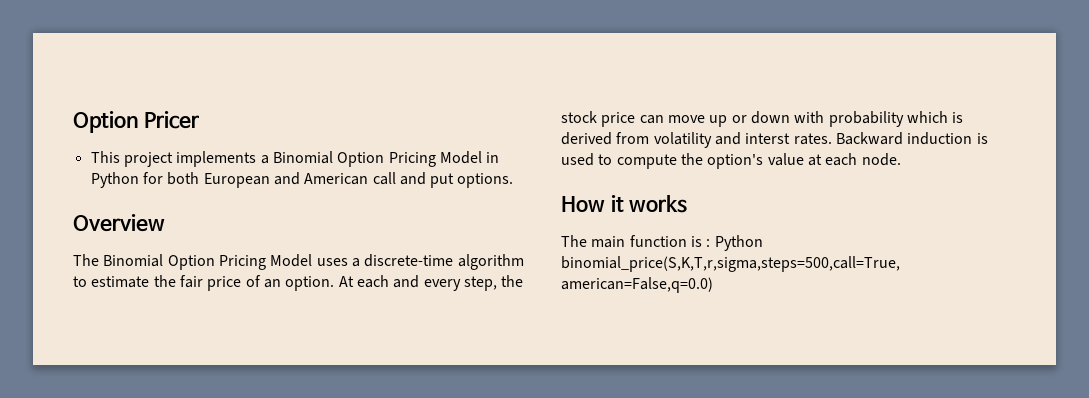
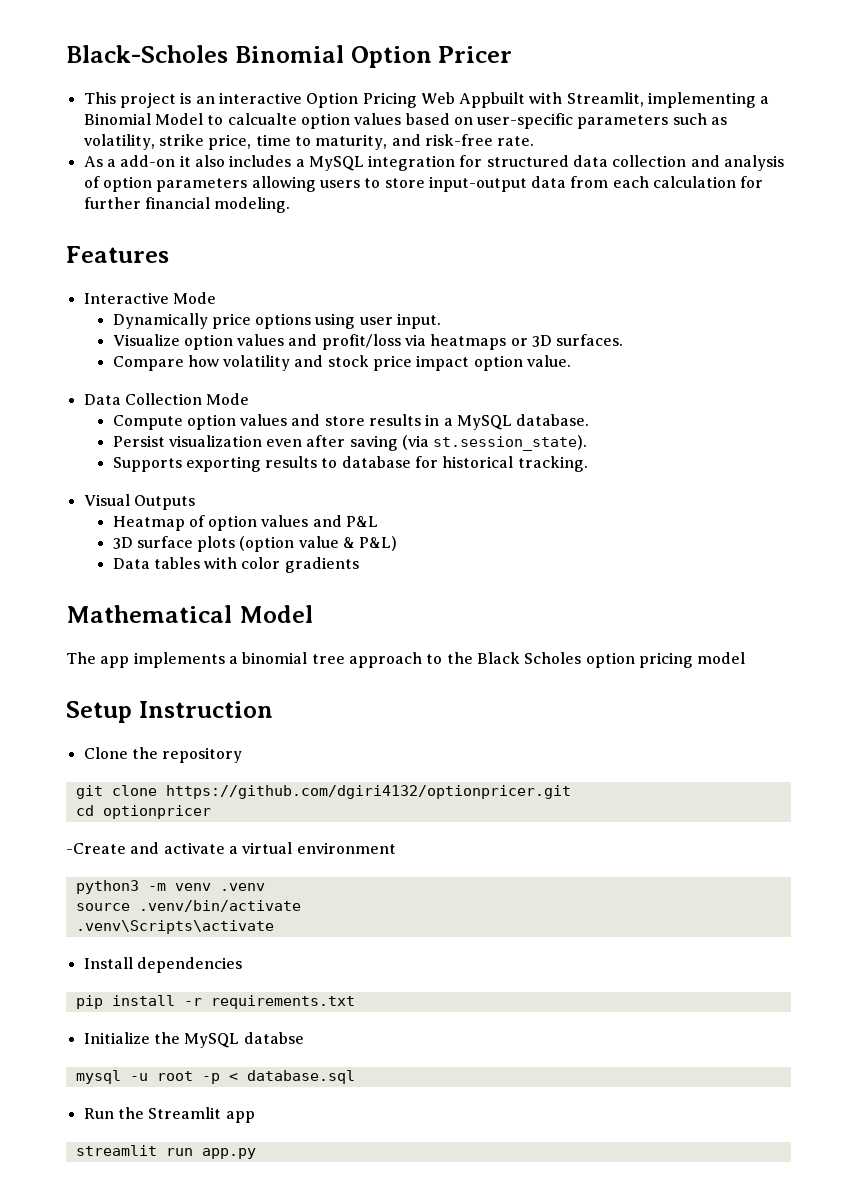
(73, 122) none -> [66,45,344,63] Black-Scholes Binomial
[176,151,500,167] [90,172,514,188] [73,214,165,232] [73,254,524,270] [73,275,524,291] [561,111,964,127] [561,132,988,148] [561,153,901,169] [561,195,688,213] [561,235,763,251] [561,256,900,272] [561,277,713,293] implements a Binomial Option Pricing Model in Python for both European and American call and put options. // Overview // The Binomial Option Pricing Model uses a discrete-time algorithm to estimate the fair price of an option. At each and every step, the stock price can move up or down with probability which is derived from volatility and interst rates. Backward induction is used to compute the option's value at each node. // How it works // The main function is : Python binomial_price(S,K,T,r,sigma,steps=500,call=True, american=False,q=0.0) -> [180,92,770,108] [83,113,728,129] [83,134,535,150] [83,155,785,171] [83,176,764,192] [83,197,291,213] [66,246,169,263] [83,292,216,304] [112,313,442,329] [112,334,624,350] [112,355,572,371] [83,393,250,405] [112,414,590,430] [112,435,588,451] [112,456,588,472] [83,494,195,510] [112,515,379,531] [112,536,398,552] [112,557,359,573] [66,605,313,623] [66,652,746,668] [66,701,273,723] [83,747,243,763] [75,785,571,799] [75,805,211,819] [66,842,396,854] [75,880,265,894] [75,900,301,912] [75,920,274,934] [83,957,242,973] [75,995,355,1009] [83,1032,304,1048] [75,1070,355,1084] [83,1107,255,1123] [75,1145,256,1159] is an interactive Option Pricing Web Appbuilt with Streamlit, implementing a Binomial Model to calcualte option values based on user-specific parameters such as volatility, strike price, time to maturity, and risk-free rate. // As a add-on it also includes a MySQL integration for structured data collection and analysis of option parameters allowing users to store input-output data from each calculation for further financial modeling. // Features // Interactive Mode // Dynamically price options using user input. // Visualize option values and profit/loss via heatmaps or 3D surfaces. // Compare how volatility and stock price impact option value. // Data Collection Mode // Compute option values and store results in a MySQL database. // Persist visualization even after saving (via st.session_state). // Supports exporting results to database for historical tracking. // Visual Outputs // Heatmap of option values and P&L // 3D surface plots (option value & P&L) // Data tables with color gradients // Mathematical Model // The app implements a binomial tree approach to the Black Scholes option pricing model // Setup Instruction // Clone the repository // git clone https://github.com/dgiri4132/optionpricer.git // cd optionpricer // -Create and activate a virtual environment // python3 -m venv .venv // source .venv/bin/activate // .venv\Scripts\activate // Install dependencies // pip install -r requirements.txt // Initialize the MySQL databse // mysql -u root -p < database.sql // Run the Streamlit app // streamlit run app.py

